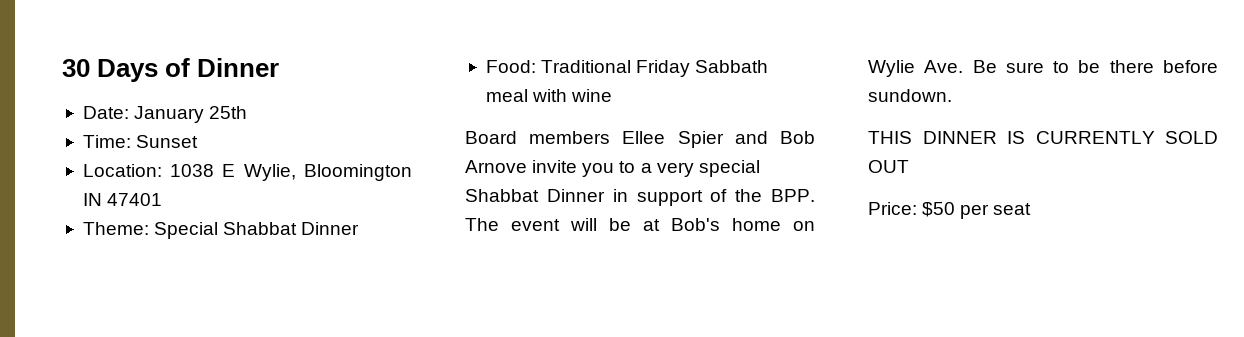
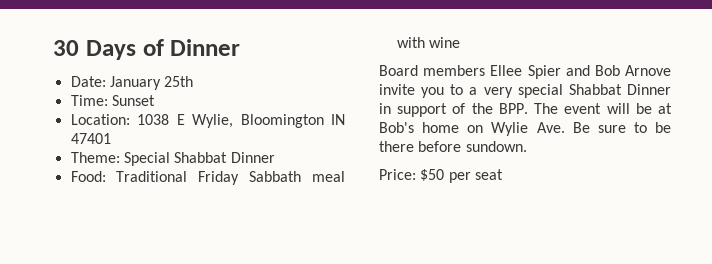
[868,131,1218,144] [868,160,909,173] // THIS DINNER IS CURRENTLY SOLD OUT -> (527, 146) none

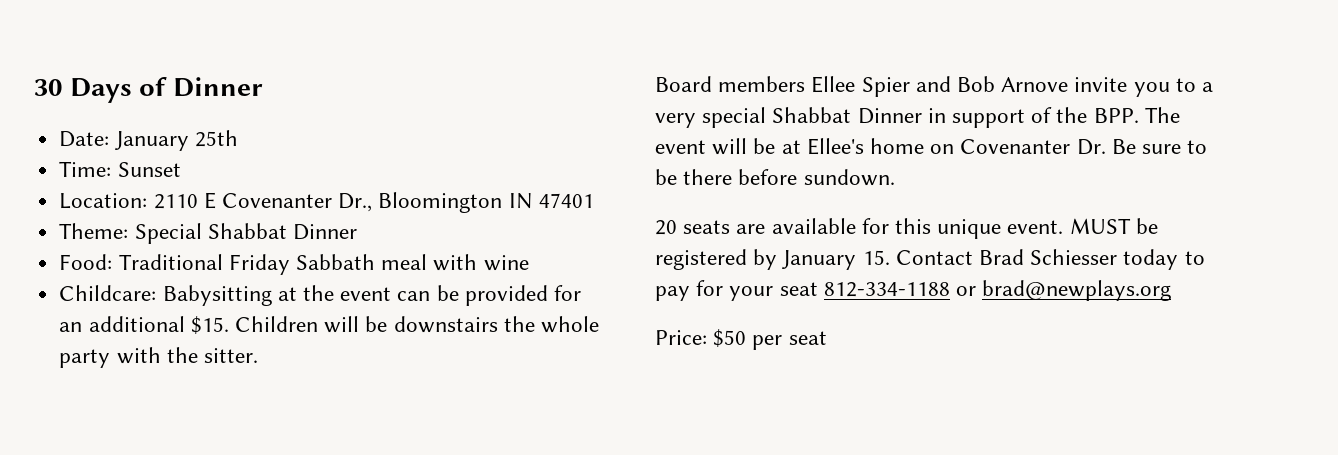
[137,114,234,128] 1038 E Wylie, -> [153,192,373,212] 2110 E Covenanter Dr.,
(460, 42) none -> [59,285,581,306] [59,316,599,335] [59,347,258,368] // Childcare: Babysitting at the event can be provided for an additional $15. Children will be downstairs the whole party with the sitter.
[379,122,414,133] Bob's -> [806,138,864,155] Ellee's
[491,122,565,136] Wylie Ave. -> [960,139,1106,155] Covenanter Dr.
(527, 146) none -> [655,218,1158,239] [655,249,1205,270] [655,280,1172,301] // 20 seats are available for this unique event. MUST be registered by January 15. Contact Brad Schiesser today to pay for your seat 812-334-1188 or brad@newplays.org

